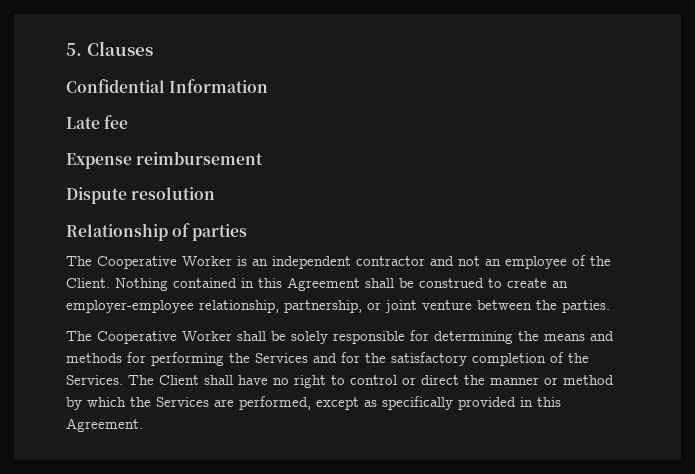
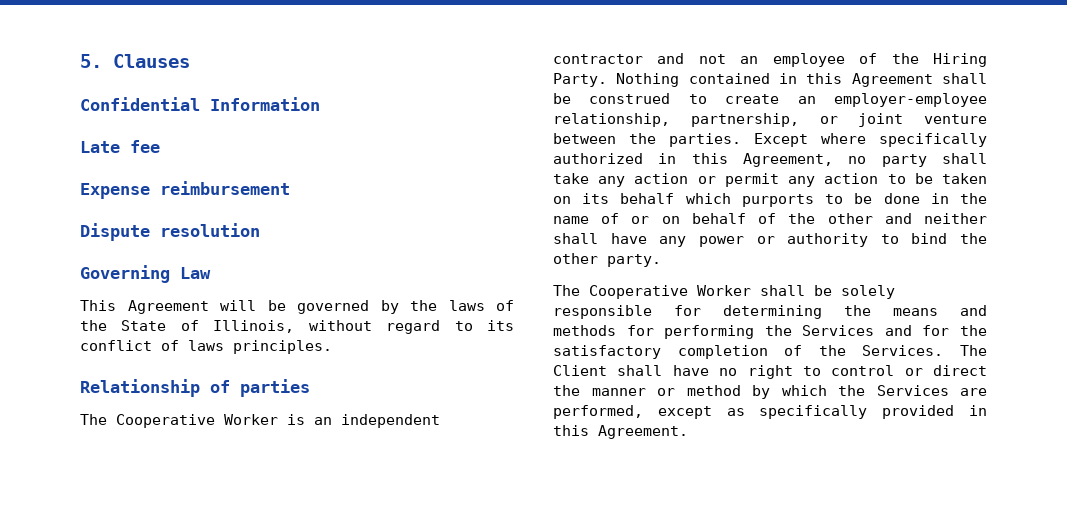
(216, 193) none -> [80,265,211,283] [80,300,514,314] [80,320,514,334] [80,340,332,354] // Governing Law // This Agreement will be governed by the laws of the State of Illinois, without regard to its conflict of laws principles.
[66,278,110,288] Client. -> [933,53,987,67] [553,73,607,87] Hiring Party.
(610, 306) none -> [754,133,987,147] [553,153,987,167] [553,173,987,187] [553,193,987,207] [553,213,987,224] [553,233,987,247] [553,253,661,267] Except where specifically authorized in this Agreement, no party shall take any action or permit any action to be taken on its behalf which purports to be done in the name of or on behalf of the other and neither shall have any power or authority to bind the other party.

